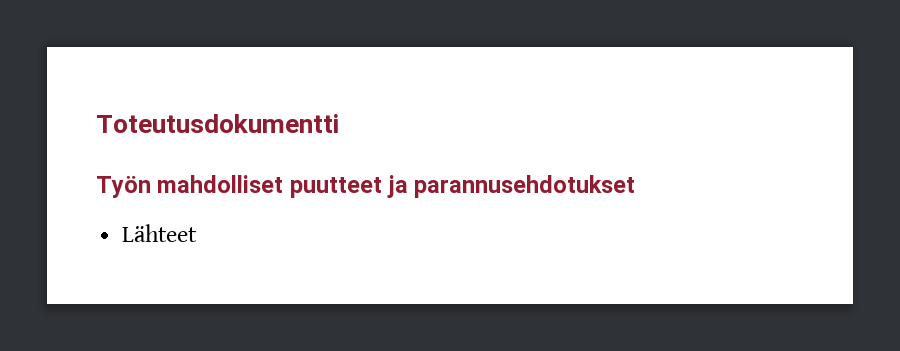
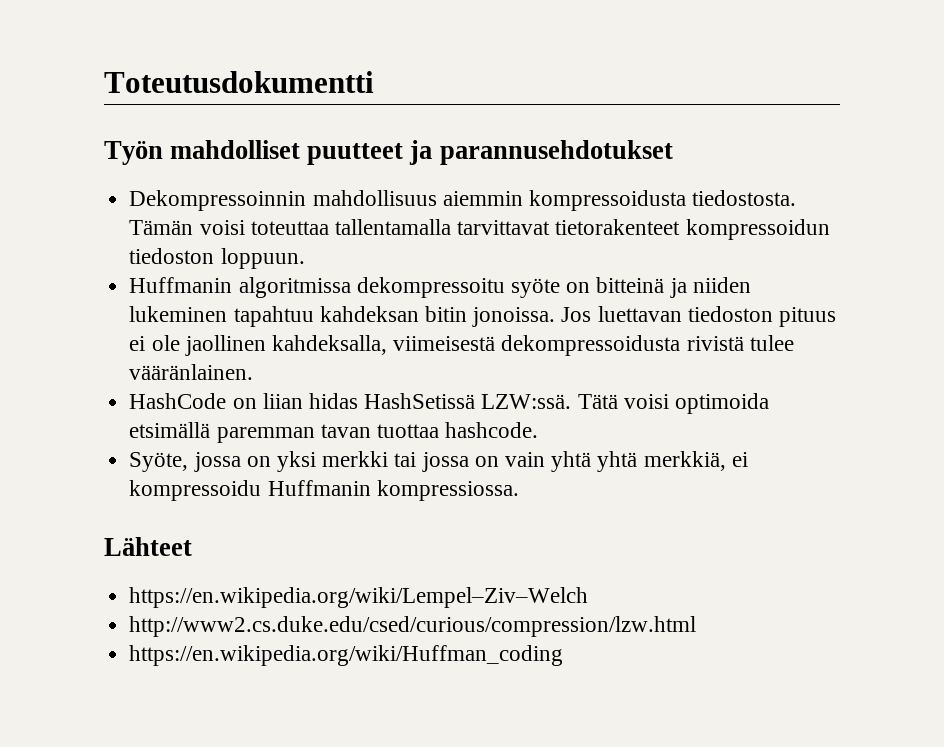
[122,224,198,242] Lähteet -> [129,190,797,211] [129,219,830,240] [129,248,305,269] [129,277,751,298] [129,306,836,327] [129,335,794,356] [129,364,254,380] [129,393,769,414] [129,422,539,443] [129,451,748,472] [129,480,519,501] [104,537,192,556] [129,587,589,608] [129,616,697,637] [129,645,564,666] Dekompressoinnin mahdollisuus aiemmin kompressoidusta tiedostosta. Tämän voisi toteuttaa tallentamalla tarvittavat tietorakenteet kompressoidun tiedoston loppuun. // Huffmanin algoritmissa dekompressoitu syöte on bitteinä ja niiden lukeminen tapahtuu kahdeksan bitin jonoissa. Jos luettavan tiedoston pituus ei ole jaollinen kahdeksalla, viimeisestä dekompressoidusta rivistä tulee vääränlainen. // HashCode on liian hidas HashSetissä LZW:ssä. Tätä voisi optimoida etsimällä paremman tavan tuottaa hashcode. // Syöte, jossa on yksi merkki tai jossa on vain yhtä yhtä merkkiä, ei kompressoidu Huffmanin kompressiossa. // Lähteet // https://en.wikipedia.org/wiki/Lempel–Ziv–Welch // http://www2.cs.duke.edu/csed/curious/compression/lzw.html // https://en.wikipedia.org/wiki/Huffman_coding

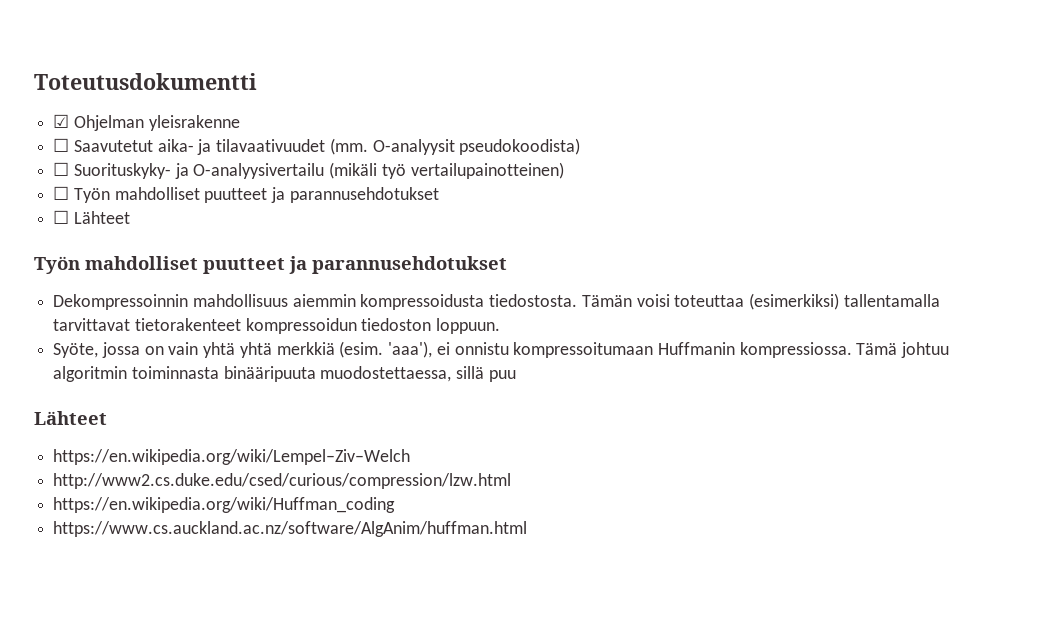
(374, 82) none -> [53,114,240,131] [53,138,581,155] [53,162,564,179] [53,186,439,203] [53,210,130,224] // ☑ Ohjelman yleisrakenne // ☐ Saavutetut aika- ja tilavaativuudet (mm. O-analyysit pseudokoodista) // ☐ Suorituskyky- ja O-analyysivertailu (mikäli työ vertailupainotteinen) // ☐ Työn mahdolliset puutteet ja parannusehdotukset // ☐ Lähteet
(329, 228) none -> [749,293,840,310] (esimerkiksi)
[129,277,751,298] [129,306,836,327] [129,335,794,356] [129,364,254,380] [129,393,769,414] [129,422,539,443] [129,451,748,472] [129,480,519,501] Huffmanin algoritmissa dekompressoitu syöte on bitteinä ja niiden lukeminen tapahtuu kahdeksan bitin jonoissa. Jos luettavan tiedoston pituus ei ole jaollinen kahdeksalla, viimeisestä dekompressoidusta rivistä tulee vääränlainen. // HashCode on liian hidas HashSetissä LZW:ssä. Tätä voisi optimoida etsimällä paremman tavan tuottaa hashcode. // Syöte, jossa on yksi merkki tai jossa on vain yhtä yhtä merkkiä, ei kompressoidu Huffmanin kompressiossa. -> [53,341,950,358] [53,366,516,382] Syöte, jossa on vain yhtä yhtä merkkiä (esim. 'aaa'), ei onnistu kompressoitumaan Huffmanin kompressiossa. Tämä johtuu algoritmin toiminnasta binääripuuta muodostettaessa, sillä puu
(564, 655) none -> [53,521,528,537] // https://www.cs.auckland.ac.nz/software/AlgAnim/huffman.html

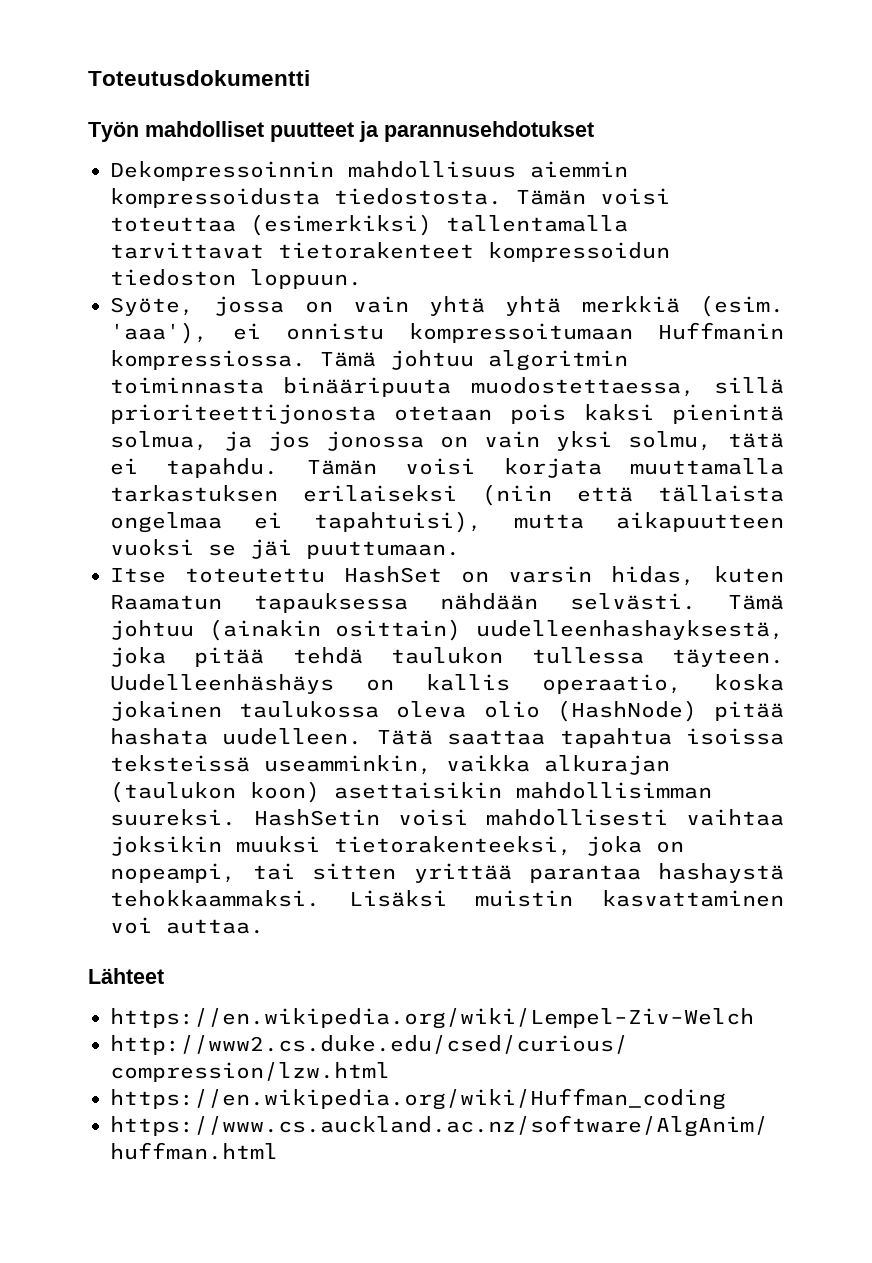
[53,114,240,131] [53,138,581,155] [53,162,564,179] [53,186,439,203] [53,210,130,224] // ☑ Ohjelman yleisrakenne // ☐ Saavutetut aika- ja tilavaativuudet (mm. O-analyysit pseudokoodista) // ☐ Suorituskyky- ja O-analyysivertailu (mikäli työ vertailupainotteinen) // ☐ Työn mahdolliset puutteet ja parannusehdotukset // ☐ Lähteet -> (310, 78) none
[488,370,516,382] puu -> [110,404,784,424] [110,431,784,451] [110,458,784,478] [110,484,784,506] [110,511,784,533] [110,539,460,559] [110,566,784,586] [110,593,784,613] [110,619,784,641] [110,647,784,667] [110,674,784,694] [110,700,784,722] [110,728,784,748] [110,755,670,775] [110,781,712,803] [110,809,784,826] [110,836,684,856] [110,863,784,883] [110,890,784,907] [110,917,264,934] prioriteettijonosta otetaan pois kaksi pienintä solmua, ja jos jonossa on vain yksi solmu, tätä ei tapahdu. Tämän voisi korjata muuttamalla tarkastuksen erilaiseksi (niin että tällaista ongelmaa ei tapahtuisi), mutta aikapuutteen vuoksi se jäi puuttumaan. // Itse toteutettu HashSet on varsin hidas, kuten Raamatun tapauksessa nähdään selvästi. Tämä johtuu (ainakin osittain) uudelleenhashayksestä, joka pitää tehdä taulukon tullessa täyteen. Uudelleenhäshäys on kallis operaatio, koska jokainen taulukossa oleva olio (HashNode) pitää hashata uudelleen. Tätä saattaa tapahtua isoissa teksteissä useamminkin, vaikka alkurajan (taulukon koon) asettaisikin mahdollisimman suureksi. HashSetin voisi mahdollisesti vaihtaa joksikin muuksi tietorakenteeksi, joka on nopeampi, tai sitten yrittää parantaa hashaystä tehokkaammaksi. Lisäksi muistin kasvattaminen voi auttaa.

